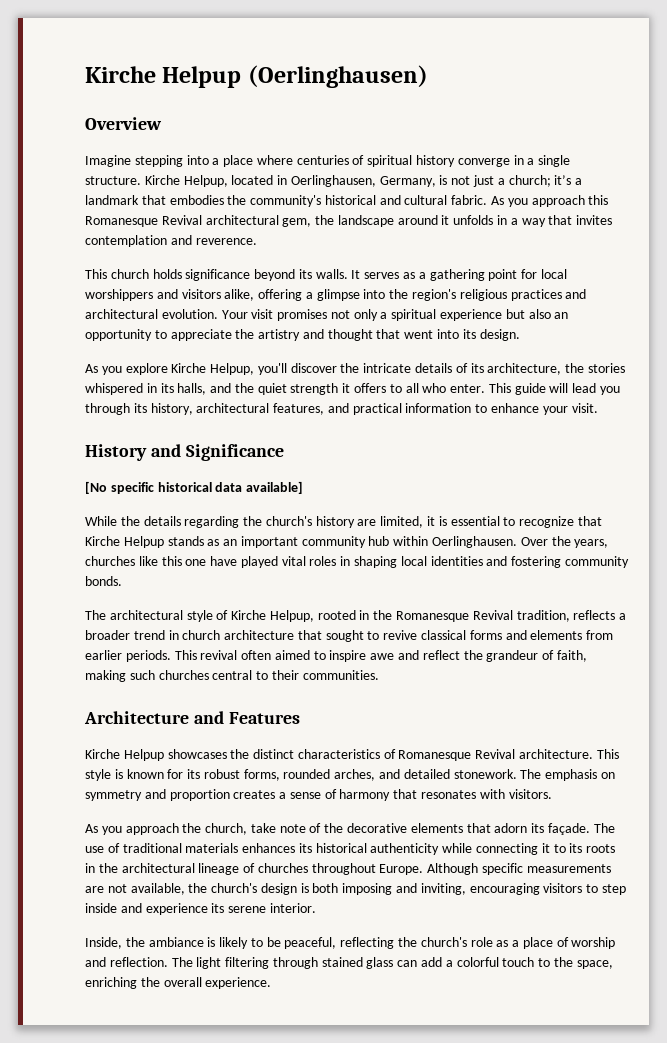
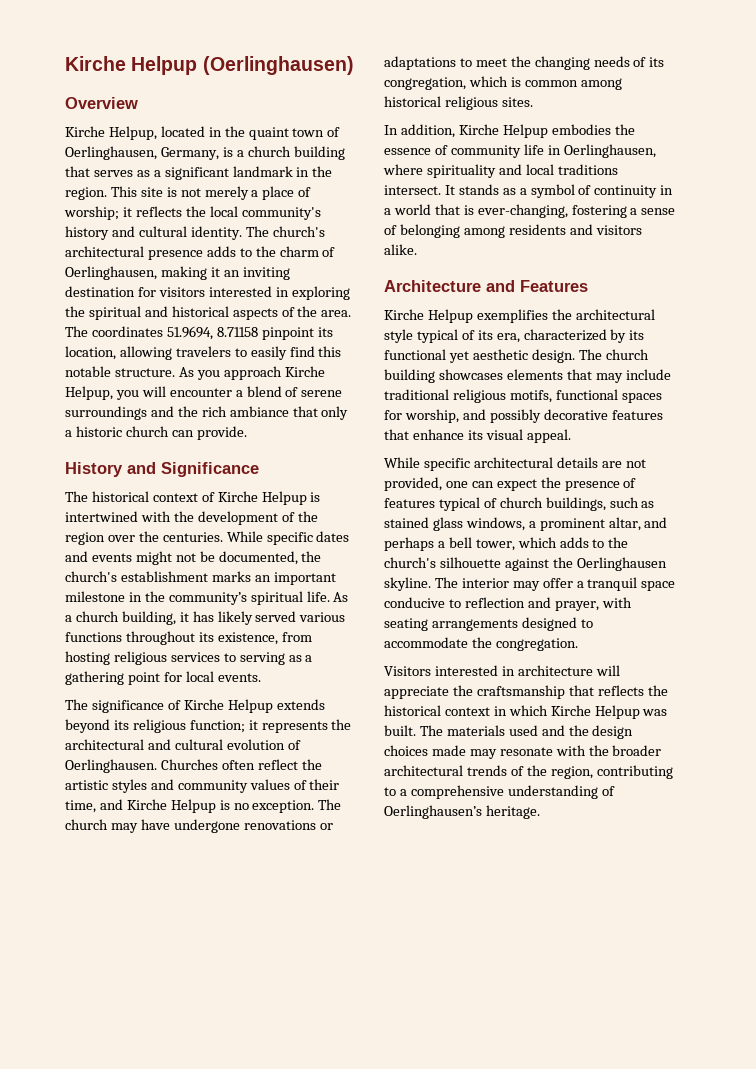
[85,155,571,167] [85,175,583,187] [85,195,609,207] [85,215,613,227] [85,235,257,247] [85,269,400,281] Imagine stepping into a place where centuries of spiritual history converge in a single structure. Kirche Helpup, located in Oerlinghausen, Germany, is not just a church; it’s a landmark that embodies the community's historical and cultural fabric. As you approach this Romanesque Revival architectural gem, the landscape around it unfolds in a way that invites contemplation and reverence. // This church holds significance beyond its walls. It serves -> [65,126,341,140] [65,146,345,160] [65,166,333,180] [65,186,312,200] [64,206,321,220] [65,226,325,240] [65,246,336,260] [65,266,290,280] [65,286,350,300] [65,306,352,320] [65,326,333,340] [65,346,342,360] [65,366,325,380] [65,386,343,400] [65,406,349,420] [65,426,247,440] [65,462,259,477] [65,491,321,505] [65,511,318,525] [65,531,350,545] [65,551,322,565] [65,571,336,585] [65,591,349,605] [65,611,346,625] [65,631,312,645] [65,651,285,665] Kirche Helpup, located in the quaint town of Oerlinghausen, Germany, is a church building that serves as a significant landmark in the region. This site is not merely a place of worship; it reflects the local community's history and cultural identity. The church's architectural presence adds to the charm of Oerlinghausen, making it an inviting destination for visitors interested in exploring the spiritual and historical aspects of the area. The coordinates 51.9694, 8.71158 pinpoint its location, allowing travelers to easily find this notable structure. As you approach Kirche Helpup, you will encounter a blend of serene surroundings and the rich ambiance that only a historic church can provide. // History and Significance // The historical context of Kirche Helpup is intertwined with the development of the region over the centuries. While specific dates and events might not be documented, the church's establishment marks an important milestone in the community’s spiritual life. As a church building, it has likely served various functions throughout its existence, from hosting religious services to serving
[85,289,587,301] [85,309,569,321] [85,329,520,341] [85,363,625,375] [85,383,621,395] [85,403,598,415] [85,444,284,461] [85,481,304,494] [85,516,602,528] [85,536,609,548] [85,556,629,568] [85,576,122,586] [85,610,627,622] [85,630,614,642] [85,650,587,662] [85,670,379,682] worshippers and visitors alike, offering a glimpse into the region's religious practices and architectural evolution. Your visit promises not only a spiritual experience but also an opportunity to appreciate the artistry and thought that went into its design. // As you explore Kirche Helpup, you'll discover the intricate details of its architecture, the stories whispered in its halls, and the quiet strength it offers to all who enter. This guide will lead you through its history, architectural features, and practical information to enhance your visit. // History and Significance // [No specific historical data available] // While the details regarding the church's history are limited, it is essential to recognize that Kirche Helpup stands as an important community hub within Oerlinghausen. Over the years, churches like this one have played vital roles in shaping local identities and fostering community bonds. // The architectural style of Kirche Helpup, rooted in the Romanesque Revival tradition, reflects a broader trend in church architecture that sought to revive classical forms and elements from earlier periods. This revival often aimed to inspire awe and reflect the grandeur of faith, making such churches central to their communities. -> [217,673,261,682] [65,699,325,713] [65,719,352,733] [65,739,301,750] [65,759,322,773] [65,779,340,793] [65,799,342,813] [65,819,333,833] [384,56,665,70] [384,76,622,90] [384,96,533,110] [384,124,635,138] [384,144,656,158] [383,164,618,178] [384,184,674,198] [384,204,676,218] [384,224,642,238] [384,244,417,255] events. // The significance of Kirche Helpup extends beyond its religious function; it represents the architectural and cultural evolution of Oerlinghausen. Churches often reflect the artistic styles and community values of their time, and Kirche Helpup is no exception. The church may have undergone renovations or adaptations to meet the changing needs of its congregation, which is common among historical religious sites. // In addition, Kirche Helpup embodies the essence of community life in Oerlinghausen, where spirituality and local traditions intersect. It stands as a symbol of continuity in a world that is ever-changing, fostering a sense of belonging among residents and visitors alike.
[167,749,619,761] [85,769,615,781] [85,789,552,801] [85,823,615,835] [85,843,616,855] [85,863,611,875] [85,883,626,895] [85,903,316,915] [85,937,616,949] [85,957,613,969] [85,977,272,989] showcases the distinct characteristics of Romanesque Revival architecture. This style is known for its robust forms, rounded arches, and detailed stonework. The emphasis on symmetry and proportion creates a sense of harmony that resonates with visitors. // As you approach the church, take note of the decorative elements that adorn its façade. The use of traditional materials enhances its historical authenticity while connecting it to its roots in the architectural lineage of churches throughout Europe. Although specific measurements are not available, the church's design is both imposing and inviting, encouraging visitors to step inside and experience its serene interior. // Inside, the ambiance is likely to be peaceful, reflecting the church's role as a place of worship and reflection. The light filtering through stained glass can add a colorful touch to the space, enriching the overall experience. -> [476,309,655,323] [384,329,645,343] [384,349,649,363] [384,369,671,383] [384,389,662,403] [384,409,663,423] [384,429,571,443] [384,457,646,471] [384,477,637,491] [384,497,655,511] [384,517,668,531] [384,537,629,551] [384,557,667,571] [384,577,676,591] [384,597,632,611] [384,617,593,631] [384,637,578,651] [384,665,620,676] [384,685,668,699] [384,705,668,719] [384,725,634,739] [384,745,662,759] [384,765,673,779] [384,785,615,799] [384,805,540,819] exemplifies the architectural style typical of its era, characterized by its functional yet aesthetic design. The church building showcases elements that may include traditional religious motifs, functional spaces for worship, and possibly decorative features that enhance its visual appeal. // While specific architectural details are not provided, one can expect the presence of features typical of church buildings, such as stained glass windows, a prominent altar, and perhaps a bell tower, which adds to the church's silhouette against the Oerlinghausen skyline. The interior may offer a tranquil space conducive to reflection and prayer, with seating arrangements designed to accommodate the congregation. // Visitors interested in architecture will appreciate the craftsmanship that reflects the historical context in which Kirche Helpup was built. The materials used and the design choices made may resonate with the broader architectural trends of the region, contributing to a comprehensive understanding of Oerlinghausen’s heritage.

